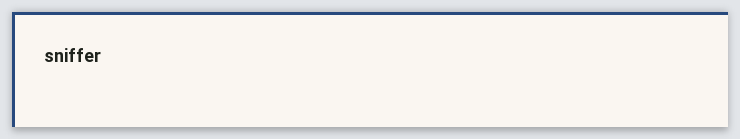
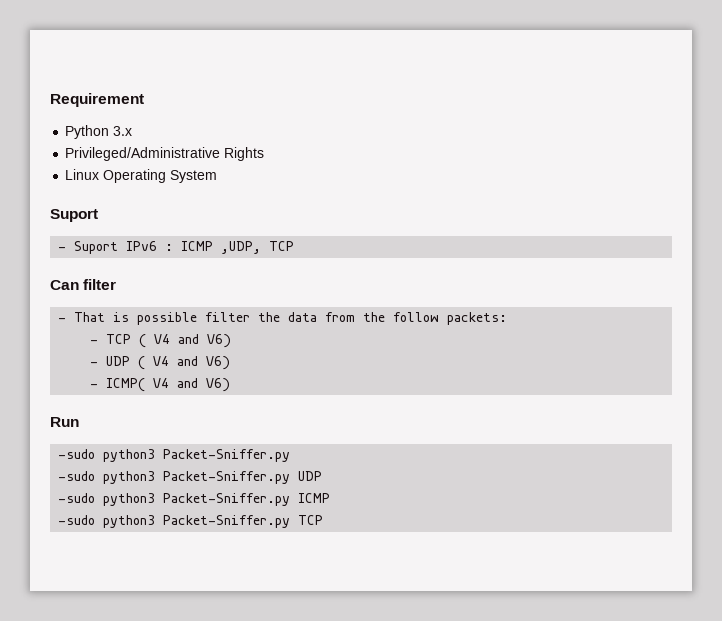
[44,48,101,62] sniffer -> [50,93,144,107] [65,125,133,139] [65,147,265,161] [65,169,218,183] [50,209,98,222] [58,241,295,254] [50,279,117,290] [58,312,508,325] [90,334,232,348] [90,356,231,370] [90,378,231,392] [50,417,79,427] [58,449,291,462] [58,471,323,484] [58,493,331,506] [58,515,324,528] Requirement // Python 3.x // Privileged/Administrative Rights // Linux Operating System // Suport // - Suport IPv6 : ICMP ,UDP, TCP // Can filter // - That is possible filter the data from the follow packets: // - TCP ( V4 and V6) // - UDP ( V4 and V6) // - ICMP( V4 and V6) // Run // -sudo python3 Packet-Sniffer.py // -sudo python3 Packet-Sniffer.py UDP // -sudo python3 Packet-Sniffer.py ICMP // -sudo python3 Packet-Sniffer.py TCP

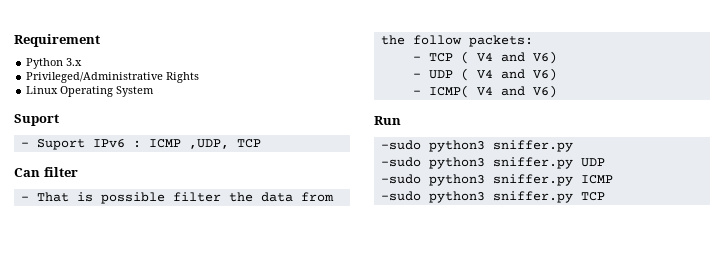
[163,449,291,462] [58,471,291,484] Packet-Sniffer.py // -sudo python3 Packet-Sniffer.py -> [492,140,573,152] [380,157,573,169] sniffer.py // -sudo python3 sniffer.py
[163,493,291,506] Packet-Sniffer.py -> [492,174,573,186] sniffer.py
[163,515,291,528] Packet-Sniffer.py -> [492,191,573,203] sniffer.py

